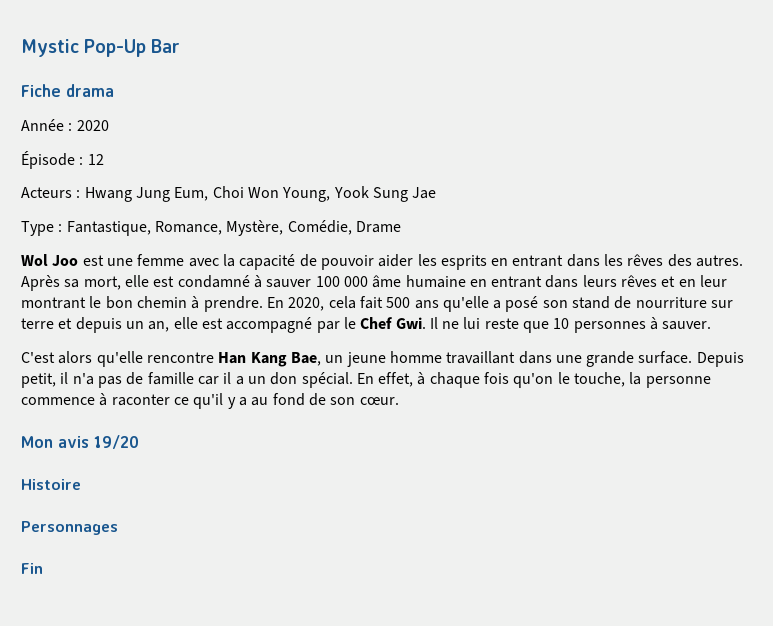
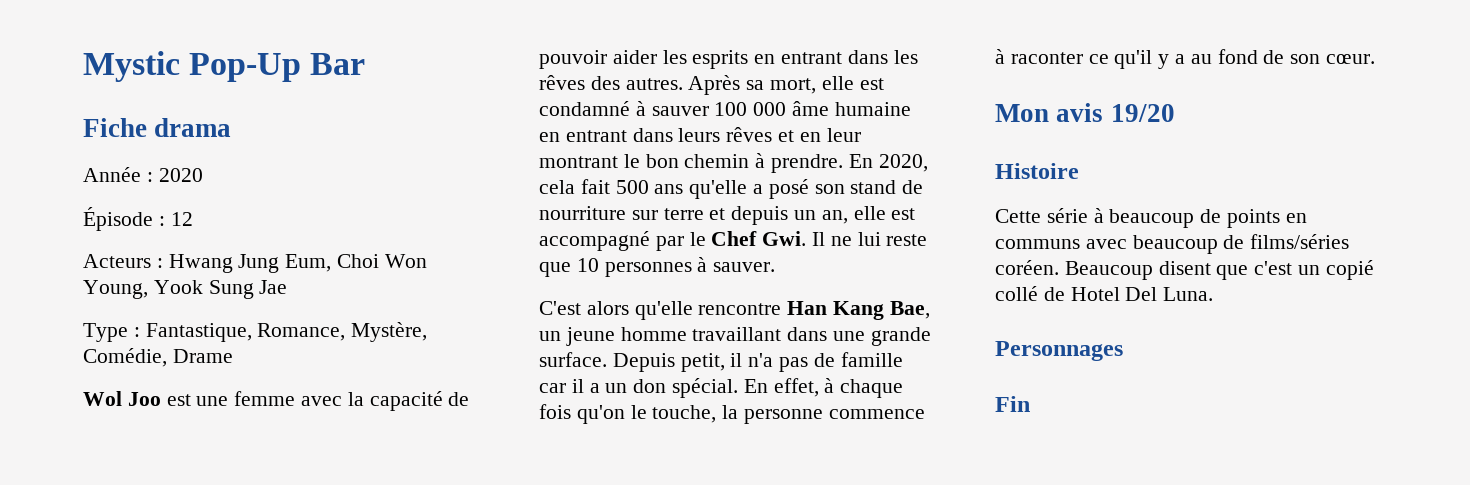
(81, 484) none -> [995,208,1307,228] [995,234,1350,254] [995,260,1374,280] [995,286,1214,301] // Cette série à beaucoup de points en communs avec beaucoup de films/séries coréen. Beaucoup disent que c'est un copié collé de Hotel Del Luna.

